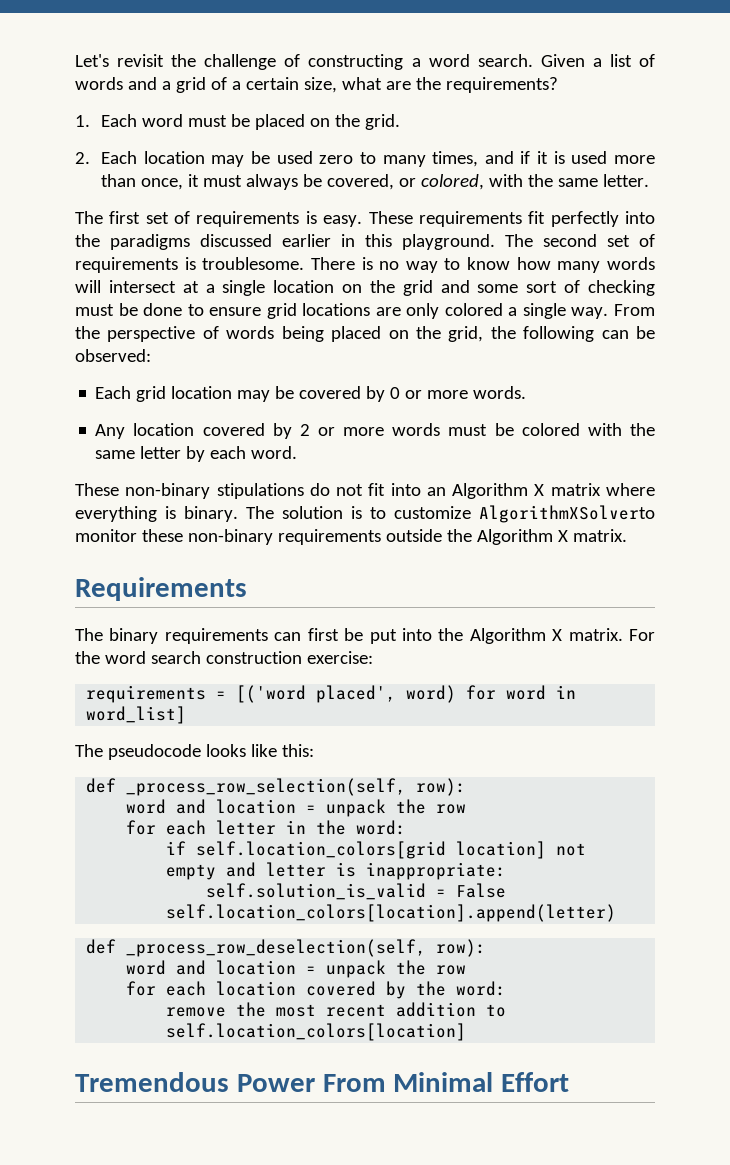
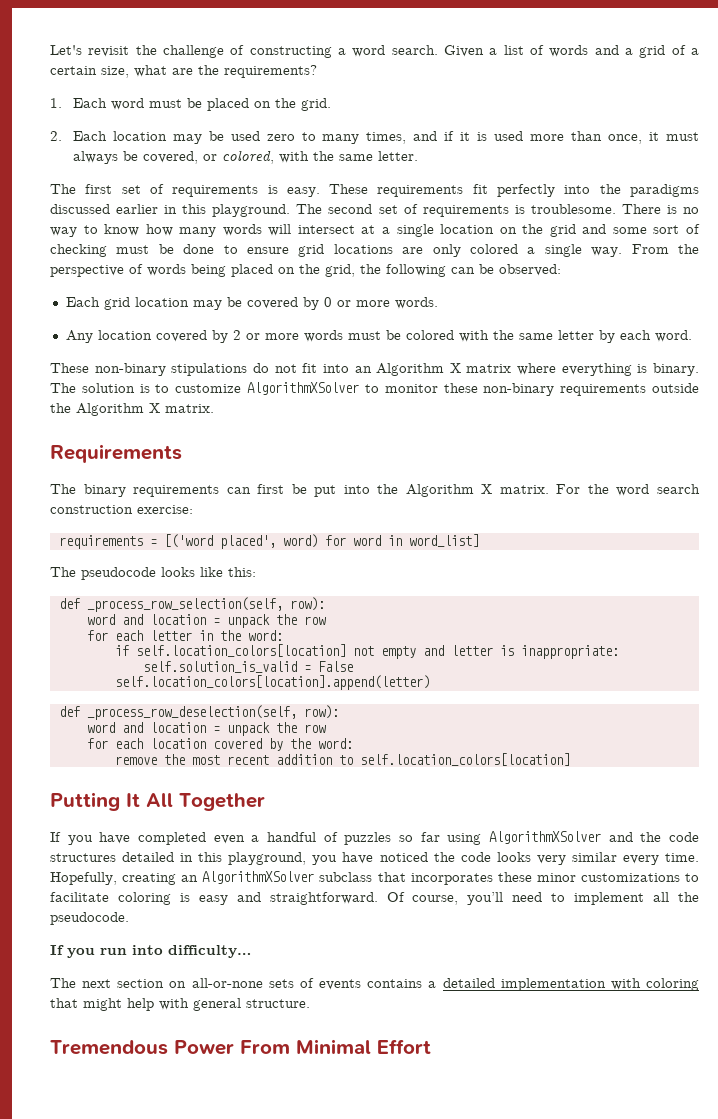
[479,505,655,523] AlgorithmXSolverto -> [247,382,379,395] AlgorithmXSolver to
[196,841,547,859] self.location_colors[grid location] -> [135,644,346,657] self.location_colors[location]
(467, 1032) none -> [50,792,265,811] [50,831,699,845] [50,852,699,865] [50,871,700,885] [50,892,699,905] [50,912,129,925] [50,945,251,958] [50,978,699,991] [50,998,310,1011] // Putting It All Together // If you have completed even a handful of puzzles so far using AlgorithmXSolver and the code structures detailed in this playground, you have noticed the code looks very similar every time. Hopefully, creating an AlgorithmXSolver subclass that incorporates these minor customizations to facilitate coloring is easy and straightforward. Of course, you’ll need to implement all the pseudocode. // If you run into difficulty… // The next section on all-or-none sets of events contains a detailed implementation with coloring that might help with general structure.

